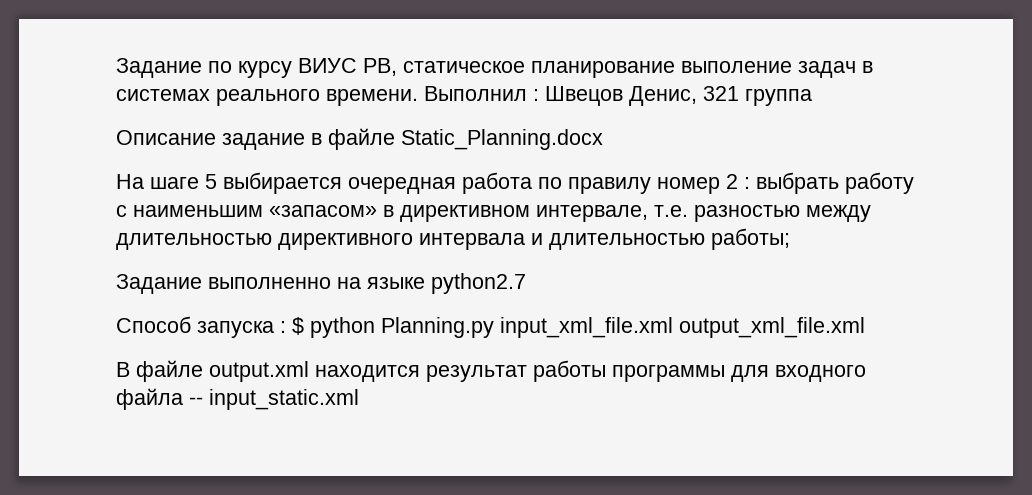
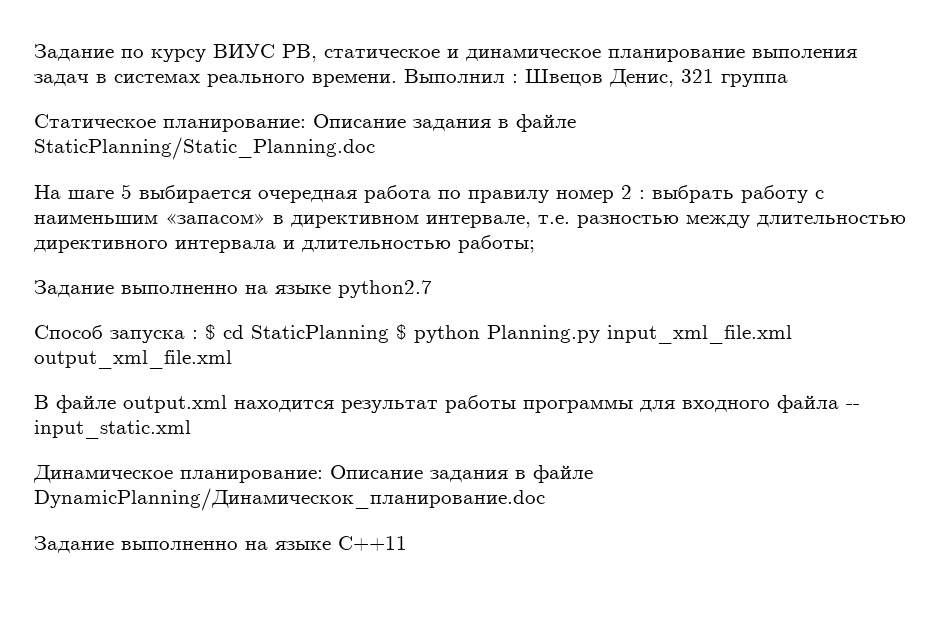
[531,61,792,78] планирование выполение -> [447,49,857,62] и динамическое планирование выполения
[116,128,603,150] Описание задание в файле Static_Planning.docx -> [34,114,576,132] [34,137,375,160] Статическое планирование: Описание задания в файле StaticPlanning/Static_Planning.doc
(304, 326) none -> [223,324,407,343] cd StaticPlanning $
(359, 399) none -> [33,465,593,483] [34,488,545,511] [34,536,407,553] // Динамическое планирование: Описание задания в файле DynamicPlanning/Динамическок_планирование.doc // Задание выполненно на языке C++11

